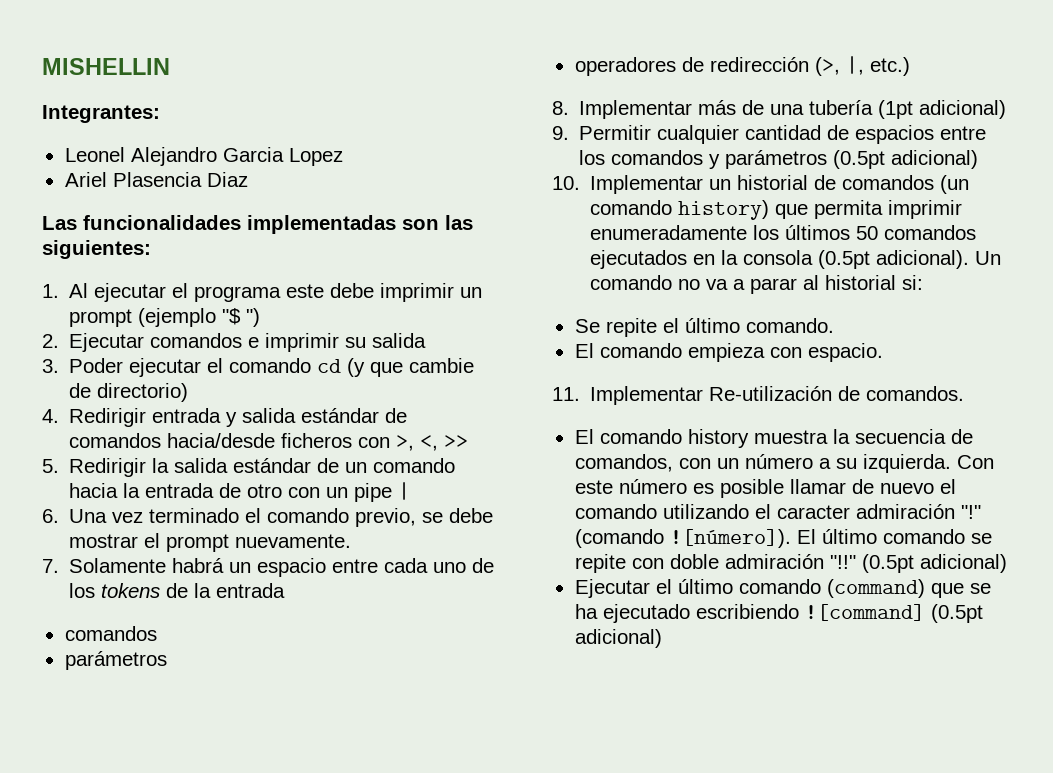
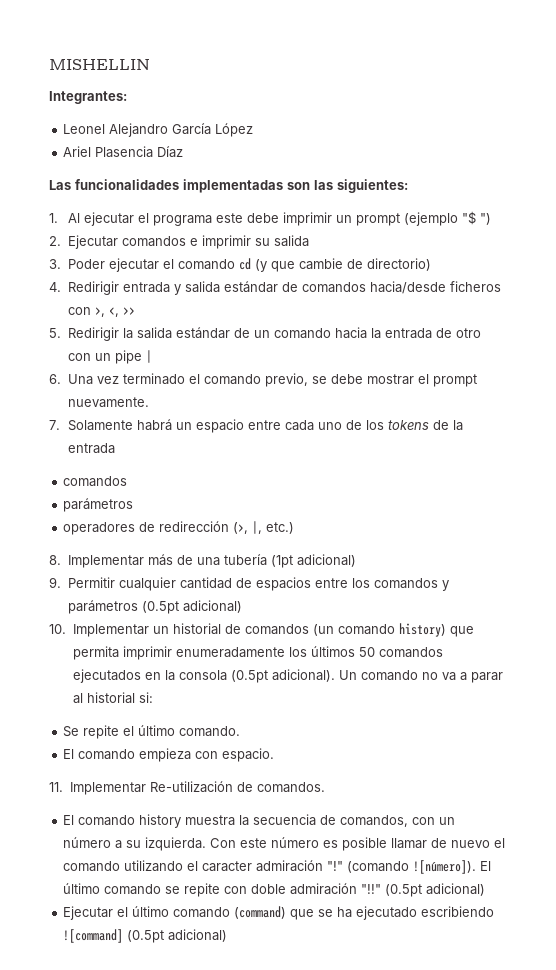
[222,147,343,166] Garcia Lopez -> [172,123,254,137] García López
[206,172,248,187] Diaz -> [157,146,184,158] Díaz

